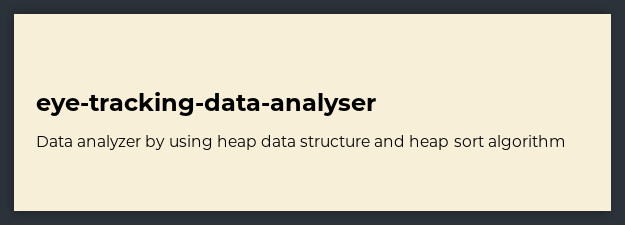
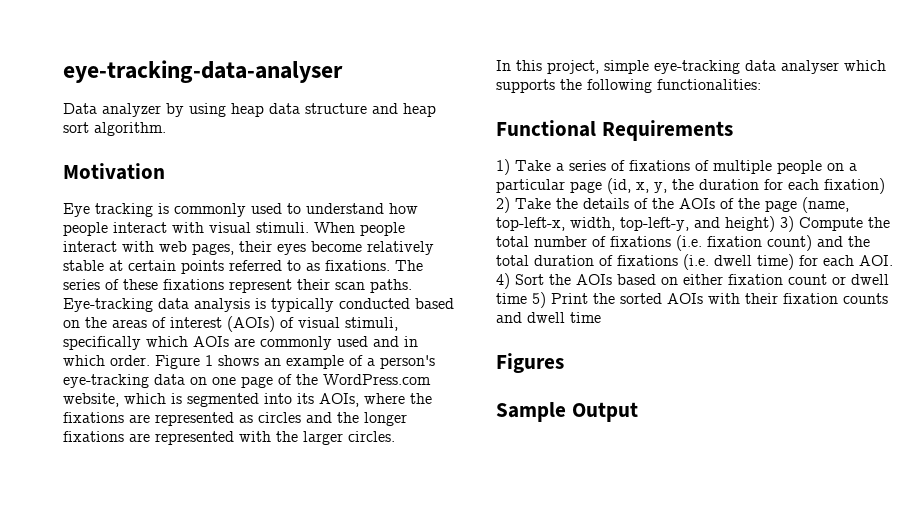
[487,135,565,150] algorithm -> [94,122,166,136] [63,163,165,180] [63,203,418,217] [63,222,405,236] [63,241,434,255] [63,260,423,274] [63,279,412,293] [63,298,454,312] [63,316,398,332] [63,336,418,350] [63,355,435,369] [63,374,431,388] [63,393,432,407] [63,412,407,426] [63,431,395,445] [496,60,886,74] [496,79,761,93] [496,120,733,141] [496,159,857,175] [496,178,885,194] [496,197,849,213] [496,216,890,232] [496,235,870,251] [496,254,893,270] [496,273,889,289] [496,292,888,308] [496,312,601,323] [496,353,564,373] [496,402,638,422] algorithm. // Motivation // Eye tracking is commonly used to understand how people interact with visual stimuli. When people interact with web pages, their eyes become relatively stable at certain points referred to as fixations. The series of these fixations represent their scan paths. Eye-tracking data analysis is typically conducted based on the areas of interest (AOIs) of visual stimuli, specifically which AOIs are commonly used and in which order. Figure 1 shows an example of a person's eye-tracking data on one page of the WordPress.com website, which is segmented into its AOIs, where the fixations are represented as circles and the longer fixations are represented with the larger circles. // In this project, simple eye-tracking data analyser which supports the following functionalities: // Functional Requirements // 1) Take a series of fixations of multiple people on a particular page (id, x, y, the duration for each fixation) 2) Take the details of the AOIs of the page (name, top-left-x, width, top-left-y, and height) 3) Compute the total number of fixations (i.e. fixation count) and the total duration of fixations (i.e. dwell time) for each AOI. 4) Sort the AOIs based on either fixation count or dwell time 5) Print the sorted AOIs with their fixation counts and dwell time // Figures // Sample Output

